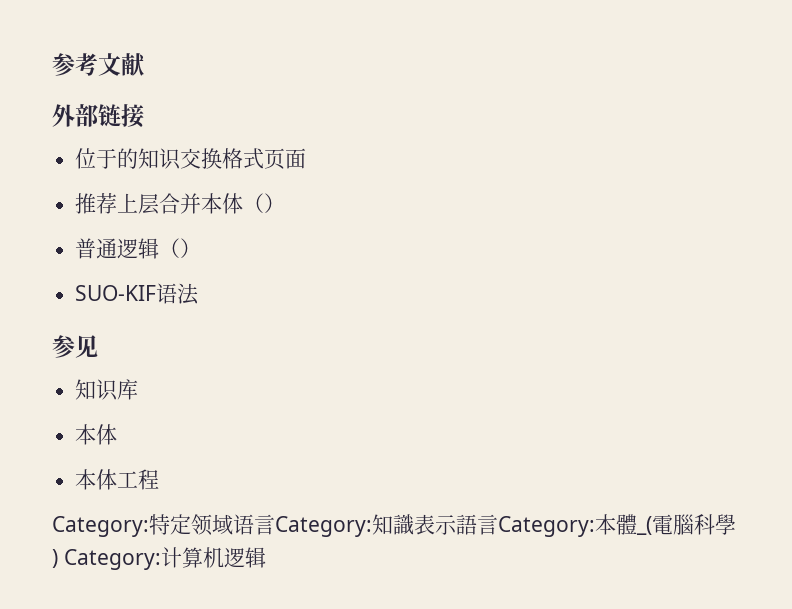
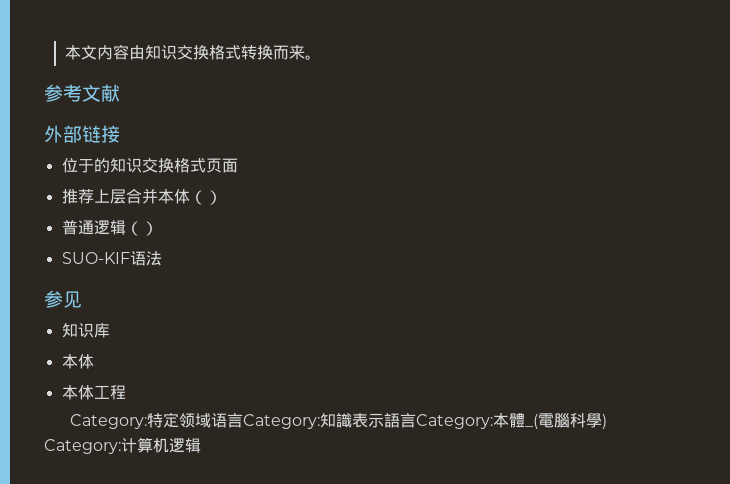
(52, 64) none -> [64,44,321,60] 本文内容由知识交换格式转换而来。 //

